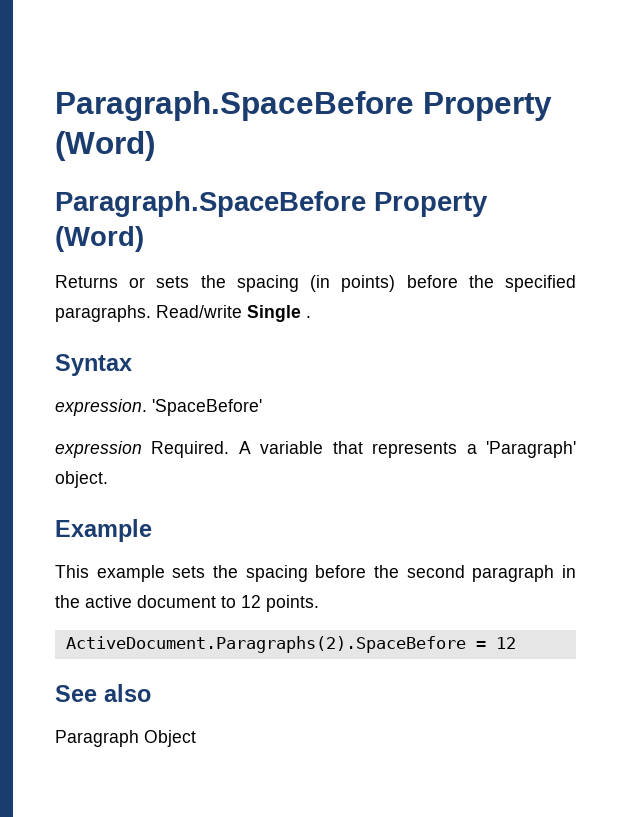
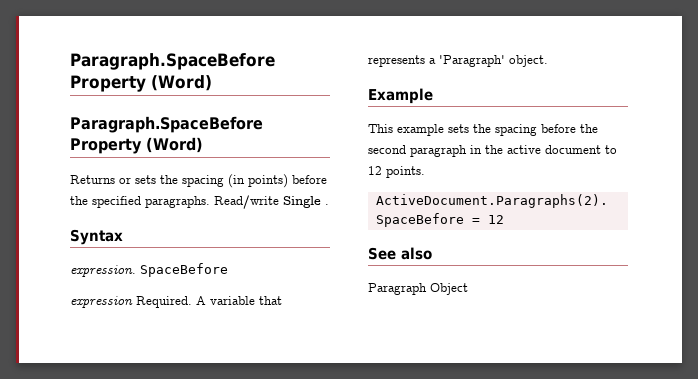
[152,399,262,416] 'SpaceBefore' -> [140,263,228,277] SpaceBefore

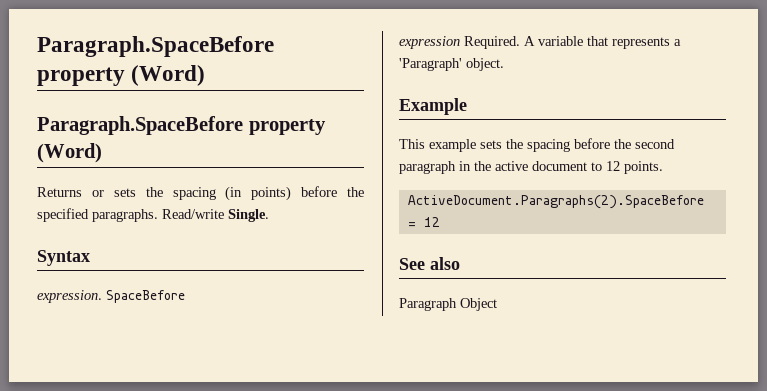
[70,53,275,70] [70,75,146,92] Paragraph.SpaceBefore Property -> [37,36,274,57] [37,67,125,86] Paragraph.SpaceBefore property
[70,138,142,154] Property -> [248,119,326,135] property
[283,196,329,208] Single . -> [228,209,269,222] Single.

